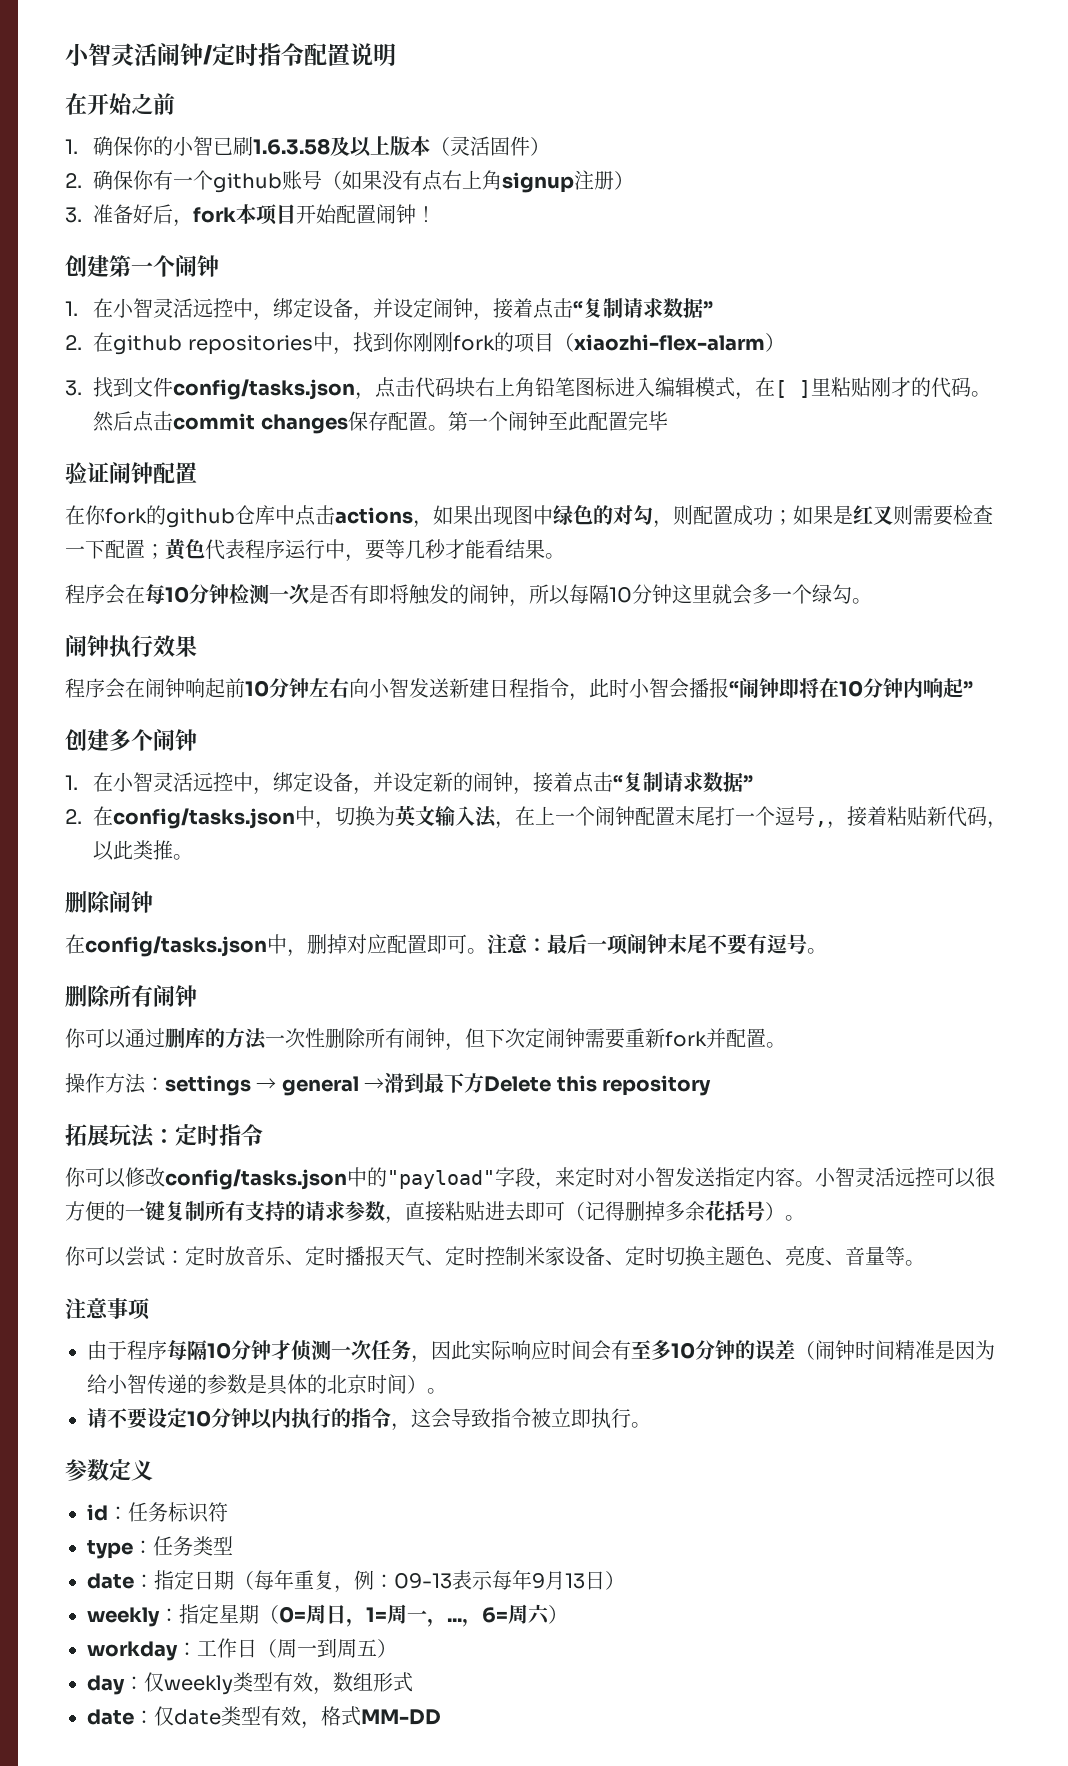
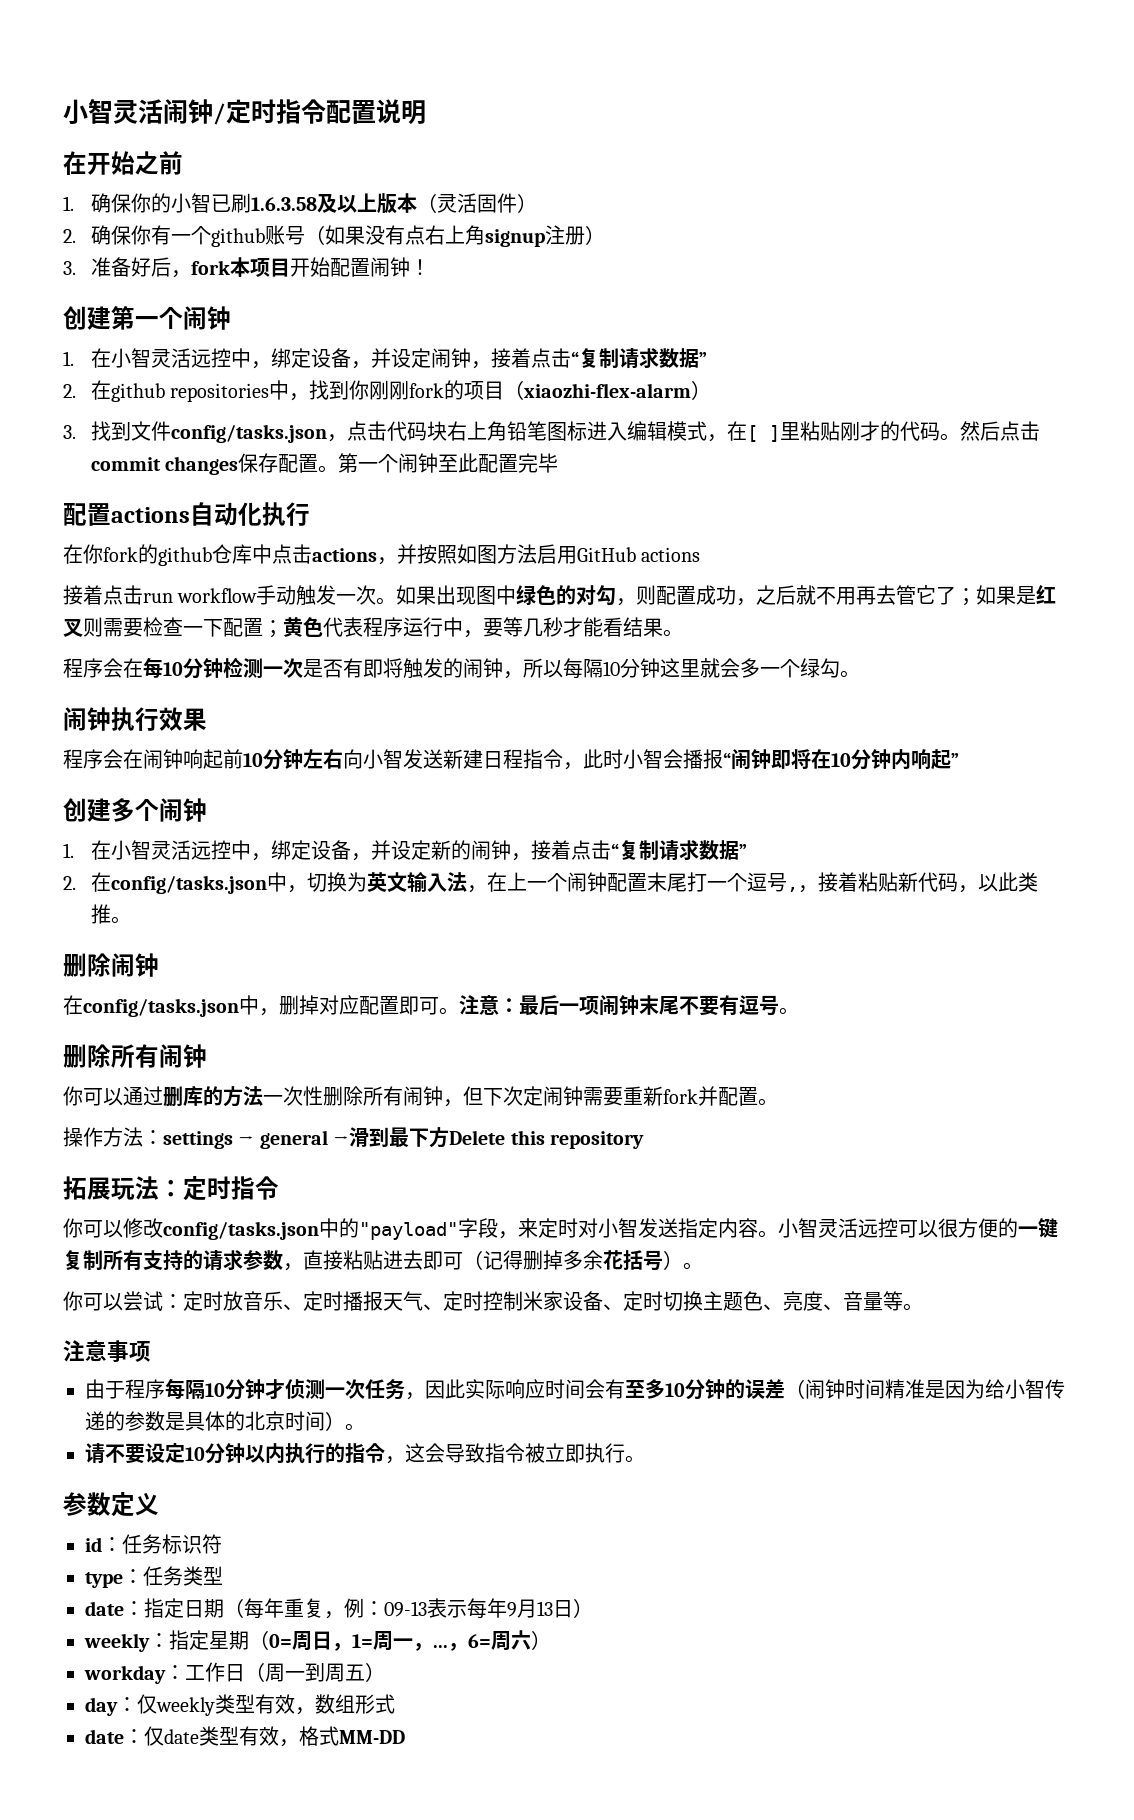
[65,462,197,484] 验证闹钟配置 -> [63,502,310,526] 配置actions自动化执行
(433, 524) none -> [397,544,701,564] [63,585,397,606] 并按照如图方法启用GitHub actions // 接着点击run workflow手动触发一次。
(773, 515) none -> [736,585,957,606] ，之后就不用再去管它了

